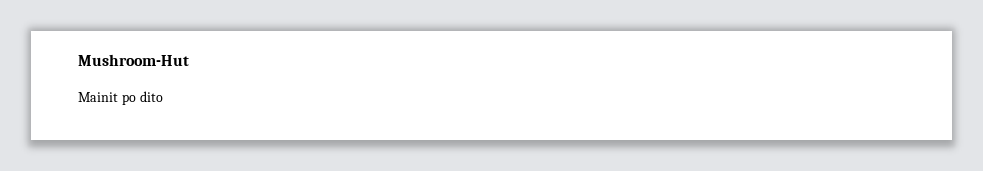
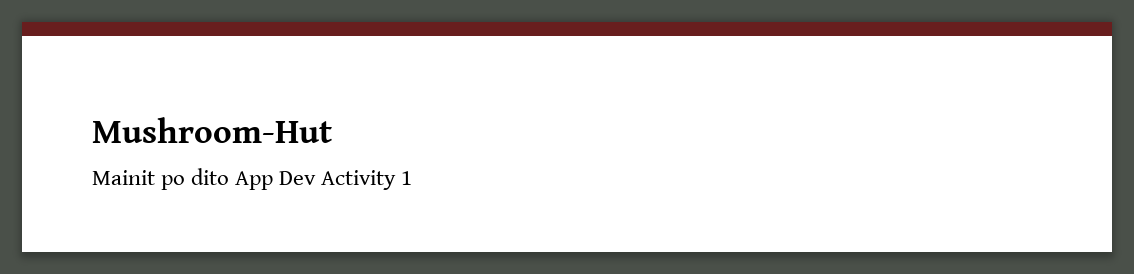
(163, 96) none -> [235,170,413,190] App Dev Activity 1

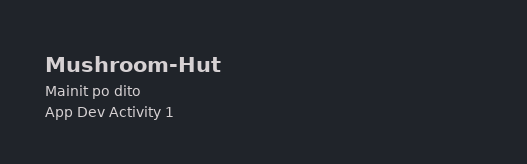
(230, 176) none -> (141, 90) //

